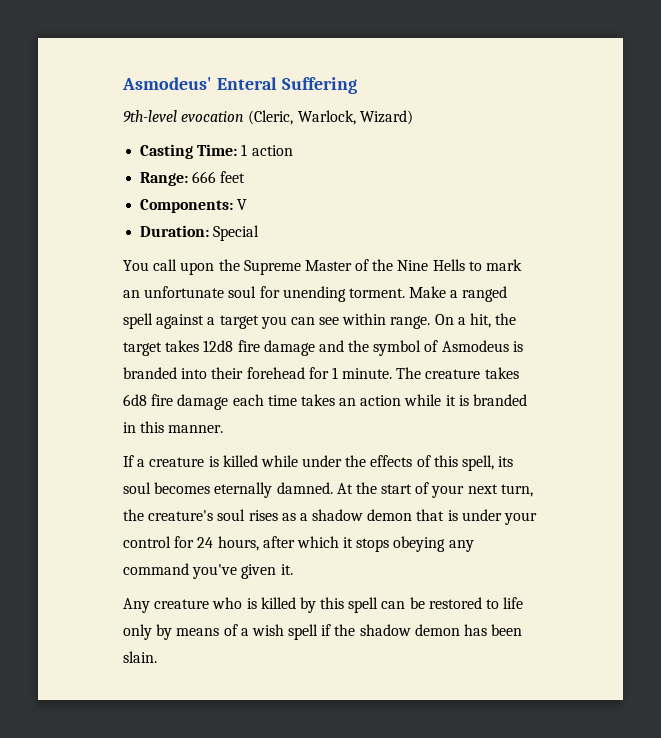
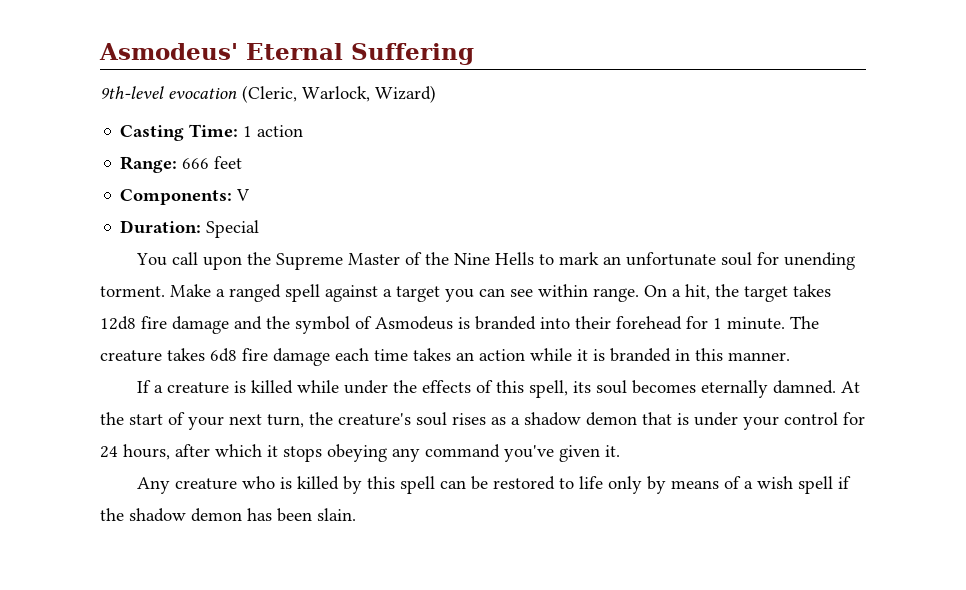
[216,77,277,90] Enteral -> [246,43,343,60] Eternal

